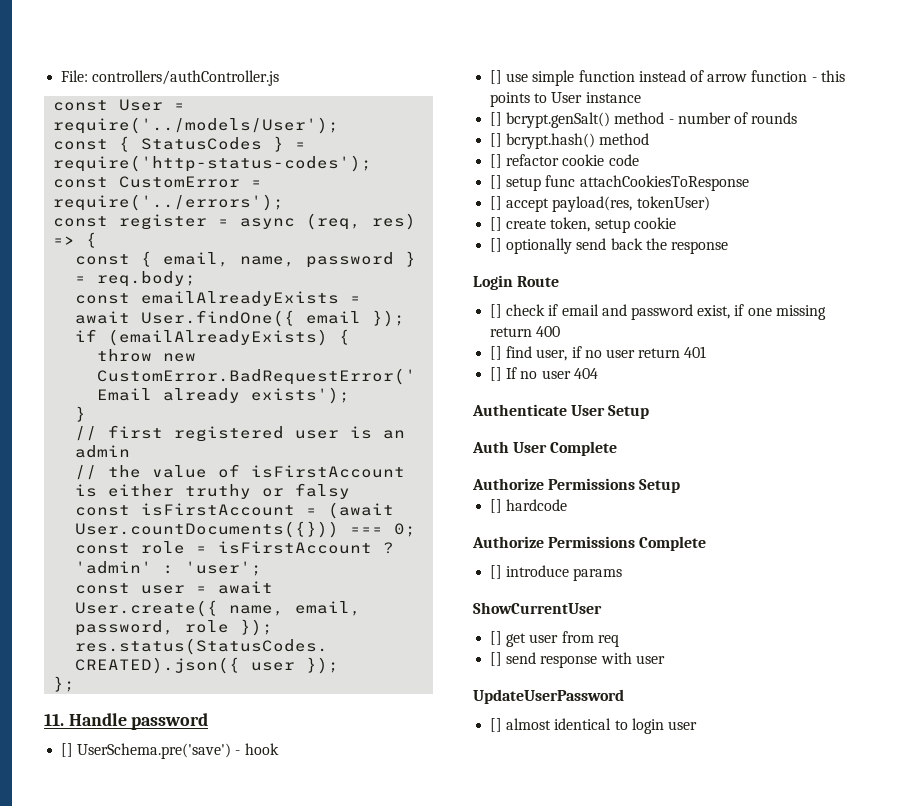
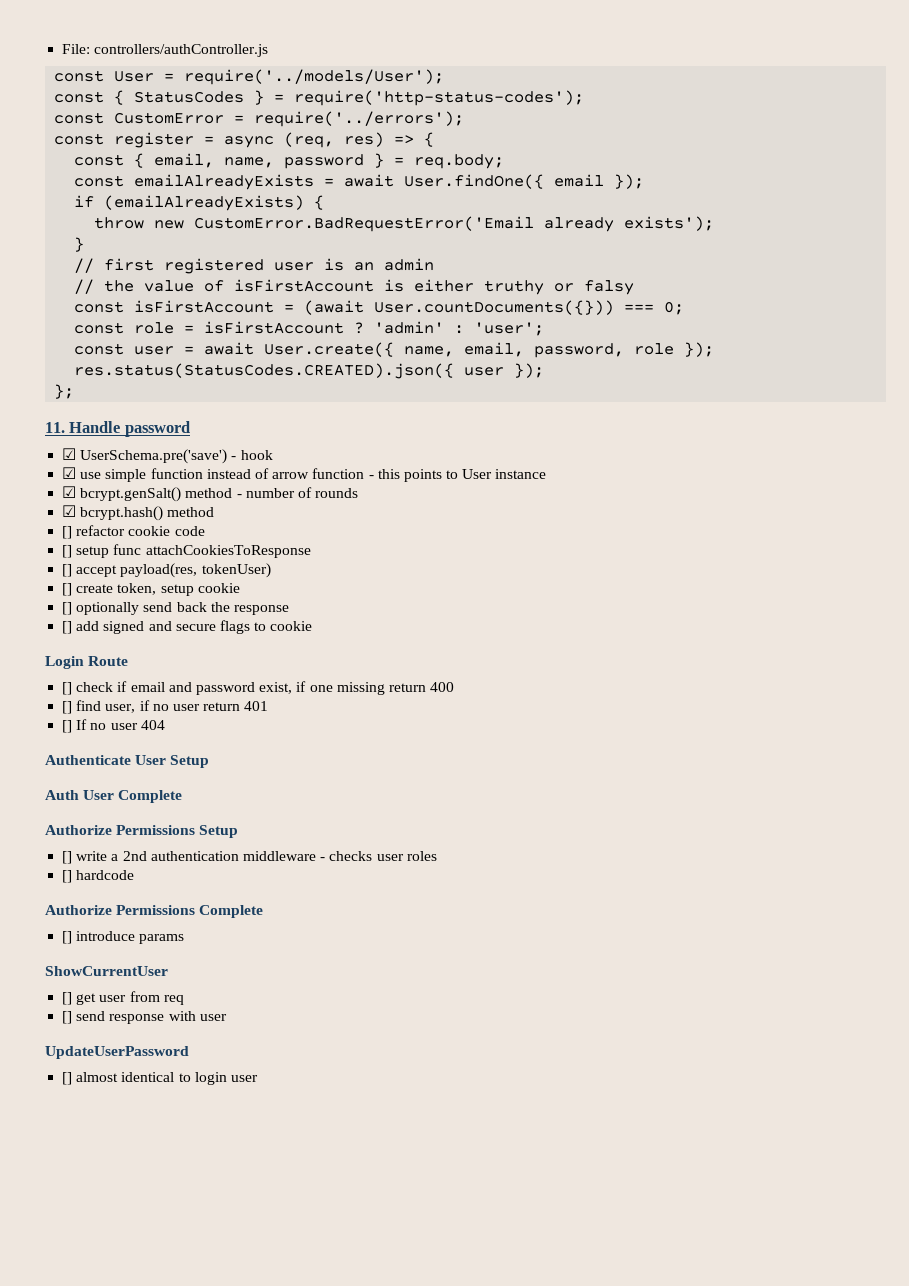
[61,743,74,757] [] -> [62,448,77,460] ☑
[490,70,503,84] [] -> [62,467,77,479] ☑
[490,112,503,126] [] -> [62,486,77,498] ☑
[490,133,503,147] [] -> [62,505,77,517] ☑
(728, 247) none -> [62,620,313,634] // [] add signed and secure flags to cookie
(681, 486) none -> [62,851,437,864] // [] write a 2nd authentication middleware - checks user roles

